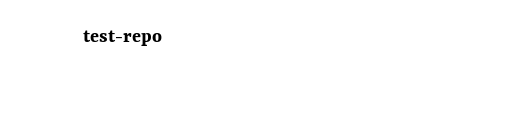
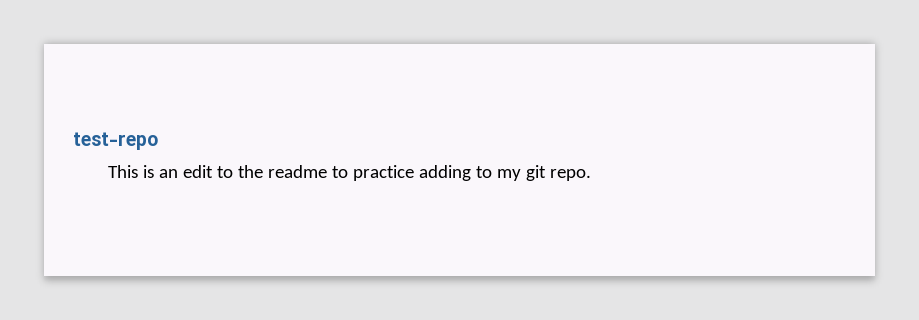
(162, 38) none -> [108,165,592,181] // This is an edit to the readme to practice adding to my git repo.

